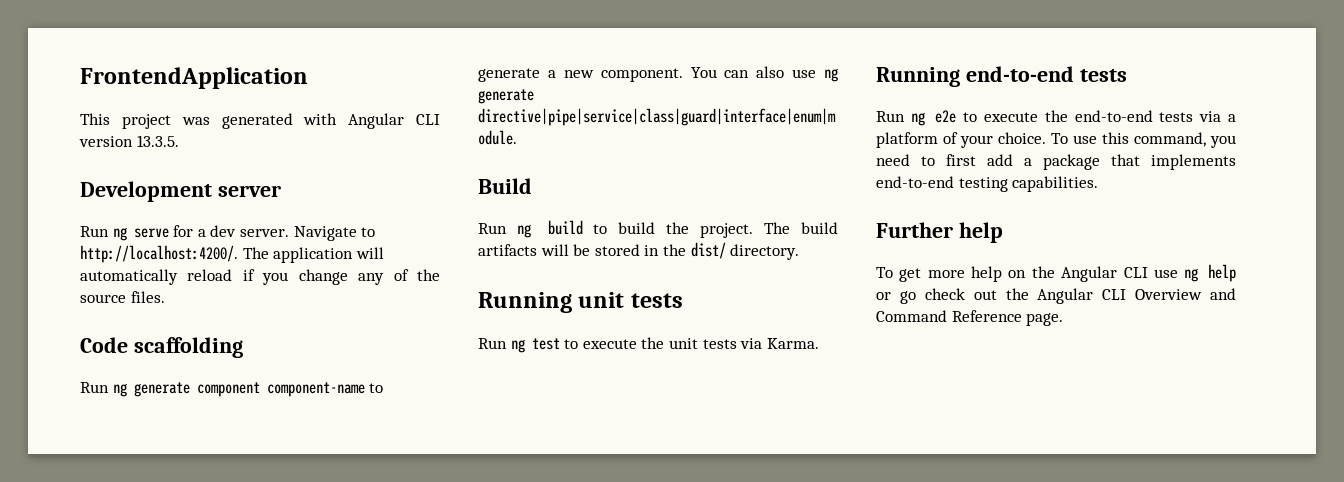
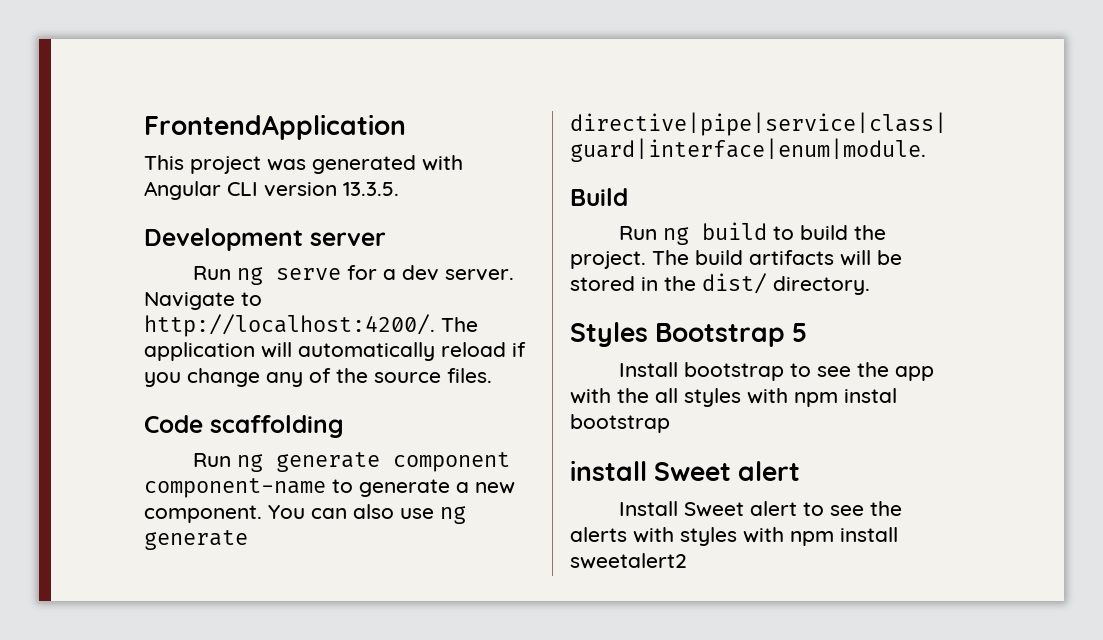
[478,292,683,313] [478,337,819,353] [876,66,1127,87] [876,110,1236,126] [876,132,1236,148] [876,154,1236,170] [876,176,1099,192] [876,222,1003,243] [876,264,1236,282] [876,288,1236,304] [876,310,1064,326] Running unit tests // Run ng test to execute the unit tests via Karma. // Running end-to-end tests // Run ng e2e to execute the end-to-end tests via a platform of your choice. To use this command, you need to first add a package that implements end-to-end testing capabilities. // Further help // To get more help on the Angular CLI use ng help or go check out the Angular CLI Overview and Command Reference page. -> [570,322,808,347] [619,362,935,381] [570,388,897,407] [570,414,670,433] [570,460,801,481] [619,501,903,517] [570,527,898,546] [570,553,687,569] Styles Bootstrap 5 // Install bootstrap to see the app with the all styles with npm instal bootstrap // install Sweet alert // Install Sweet alert to see the alerts with styles with npm install sweetalert2

